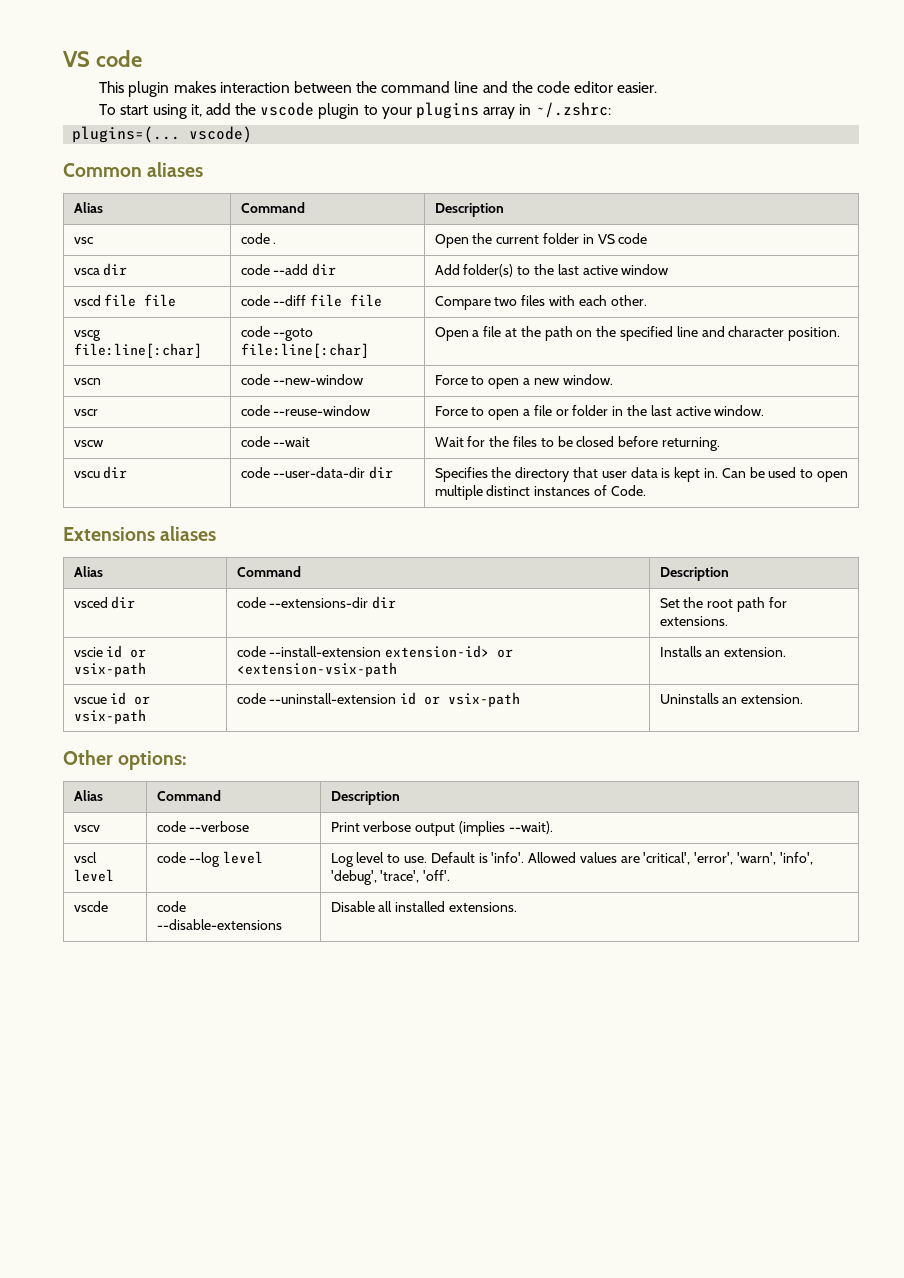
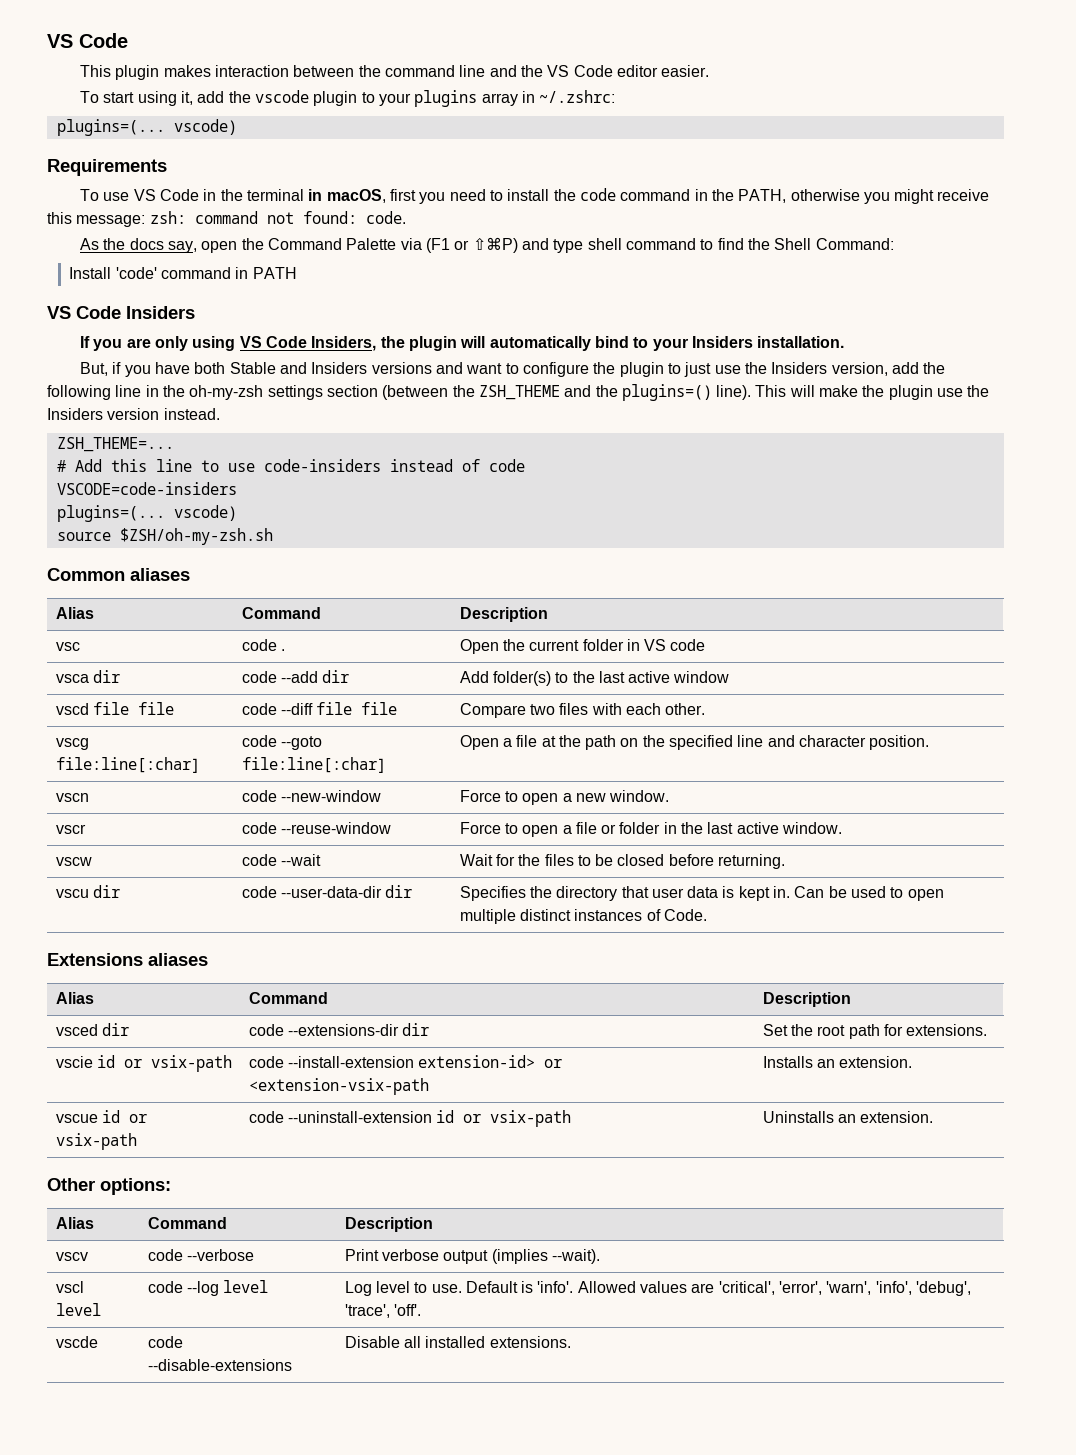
[63,50,142,67] VS code -> [47,33,128,48] VS Code
[537,81,571,93] code -> [547,65,613,77] VS Code
(253, 134) none -> [47,159,167,176] [80,188,990,204] [47,211,406,227] [80,237,894,253] [69,267,297,279] [47,306,195,319] [80,336,845,351] [80,362,946,377] [47,384,990,401] [47,408,220,420] [56,437,174,452] [56,459,525,472] [56,482,237,495] [56,505,237,522] [56,528,273,545] // Requirements // To use VS Code in the terminal in macOS, first you need to install the code command in the PATH, otherwise you might receive this message: zsh: command not found: code. // As the docs say, open the Command Palette via (F1 or ⇧⌘P) and type shell command to find the Shell Command: // Install 'code' command in PATH // VS Code Insiders // If you are only using VS Code Insiders, the plugin will automatically bind to your Insiders installation. // But, if you have both Stable and Insiders versions and want to configure the plugin to just use the Insiders version, add the following line in the oh-my-zsh settings section (between the ZSH_THEME and the plugins=() line). This will make the plugin use the Insiders version instead. // ZSH_THEME=... // # Add this line to use code-insiders instead of code // VSCODE=code-insiders // plugins=(... vscode) // source $ZSH/oh-my-zsh.sh

